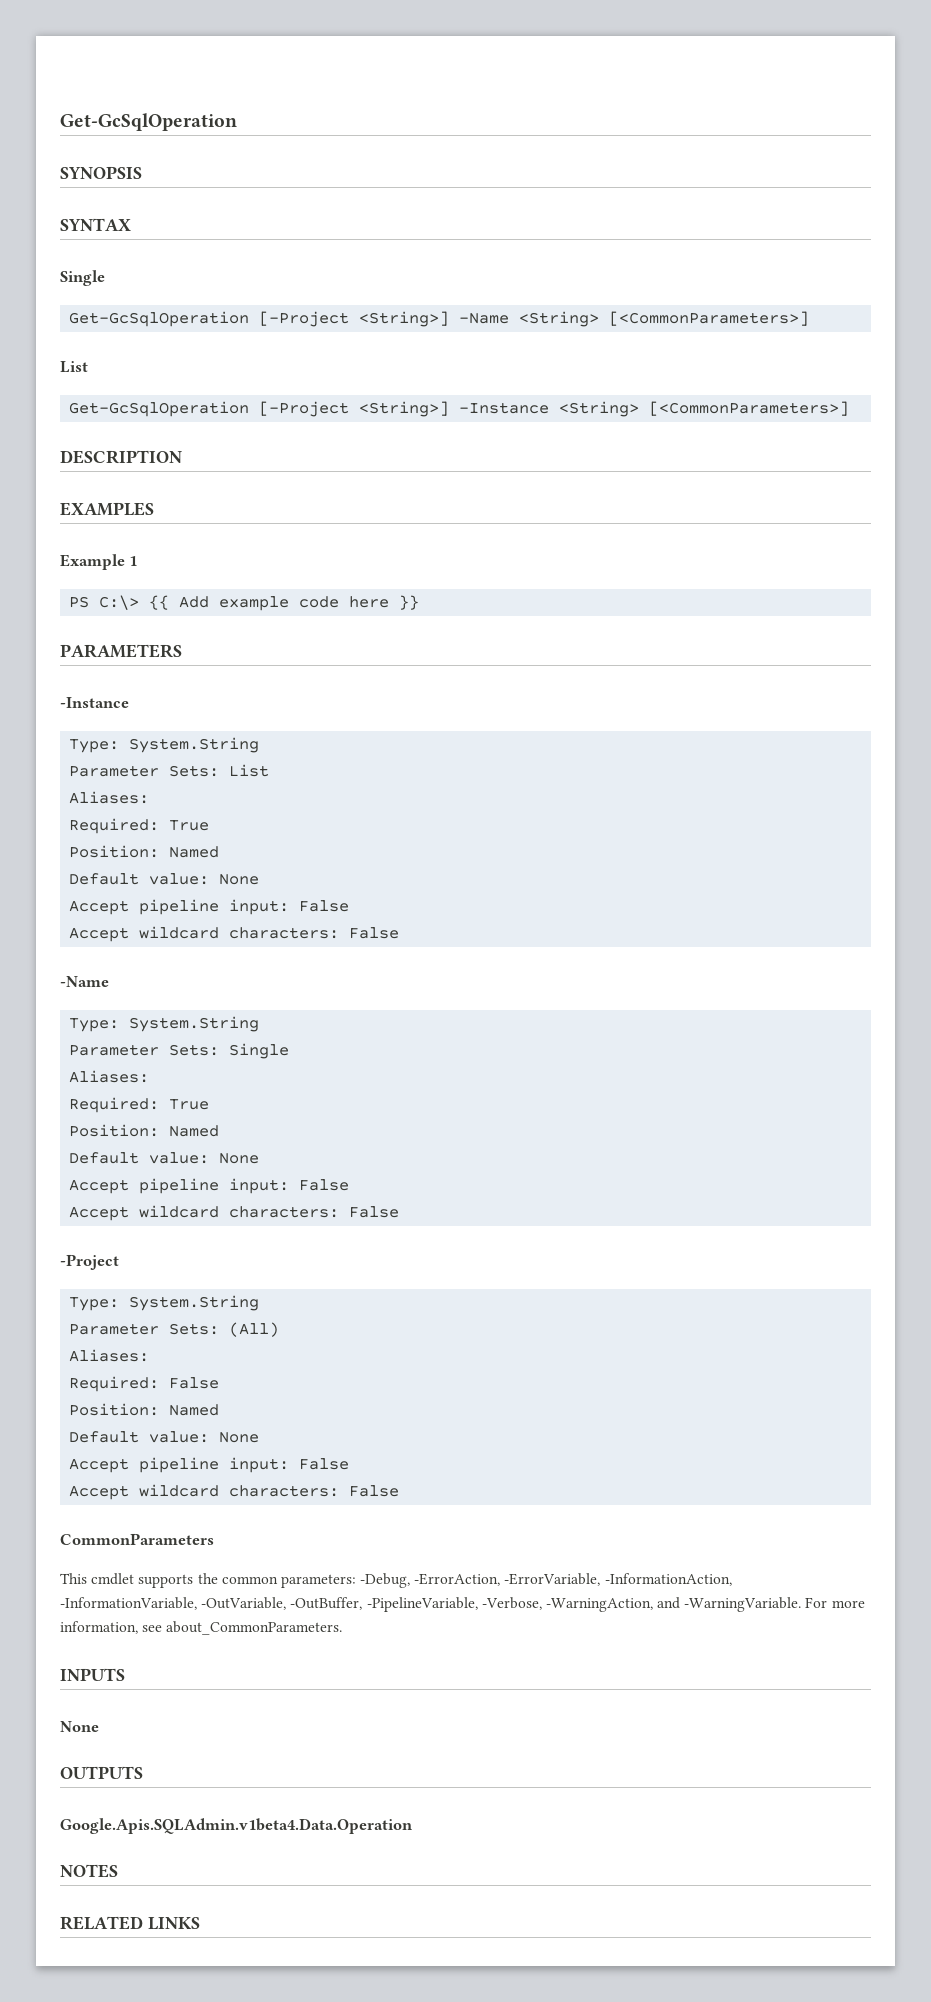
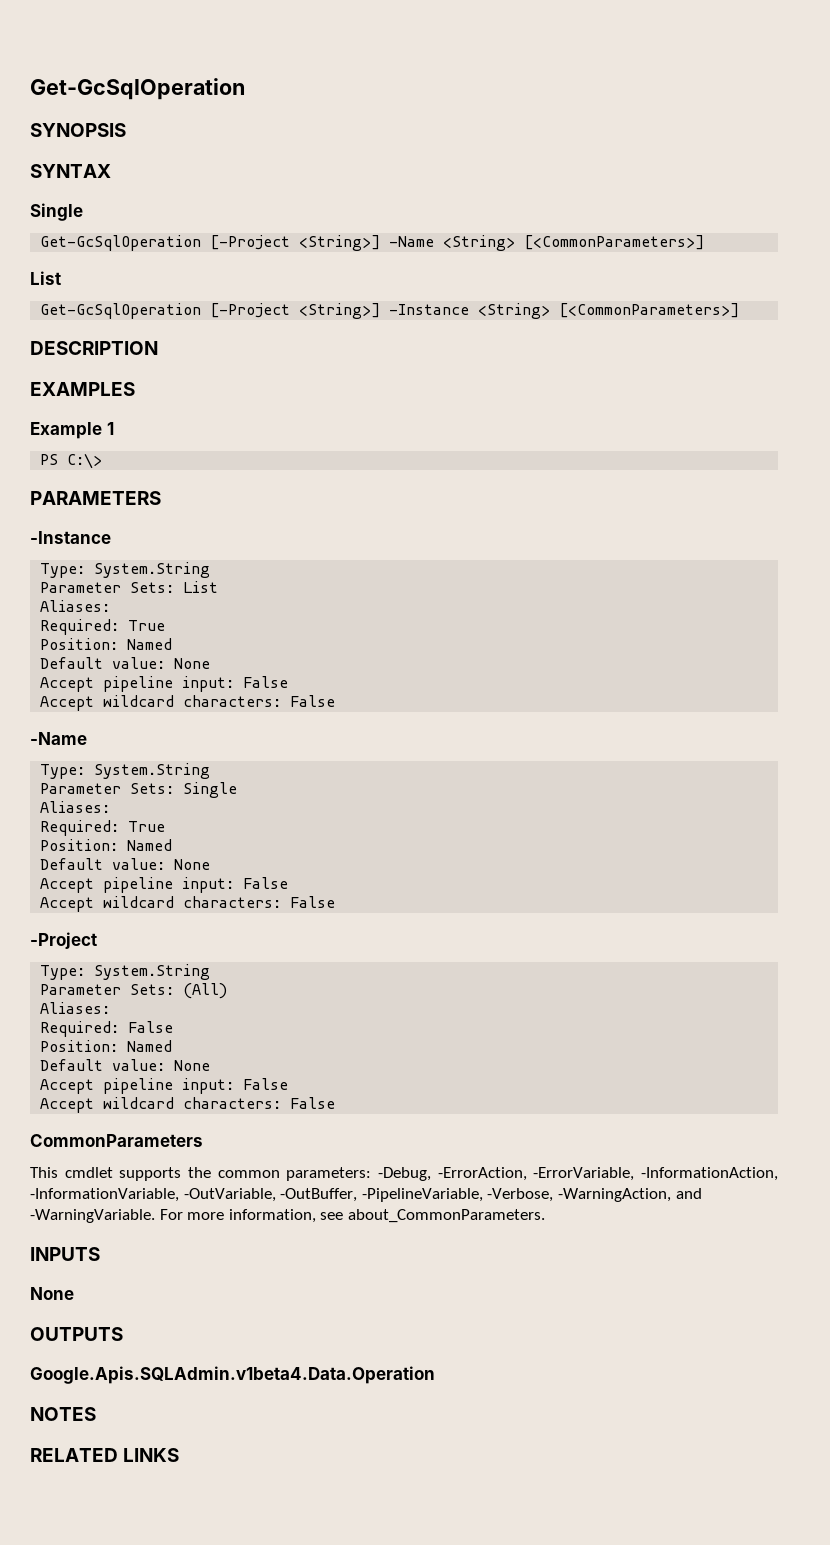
[149,595,420,611] {{ Add example code here }} -> (103, 461) none

